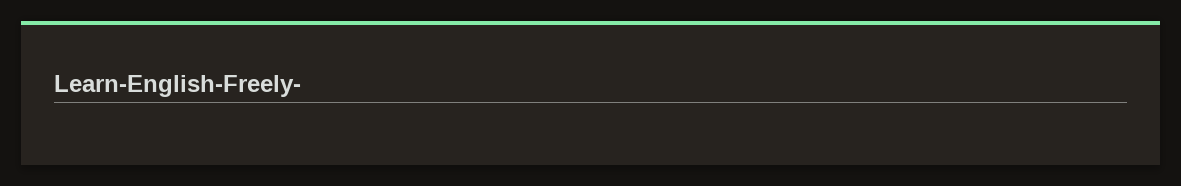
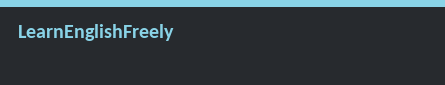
[54,75,301,97] Learn-English-Freely- -> [18,24,174,41] LearnEnglishFreely

